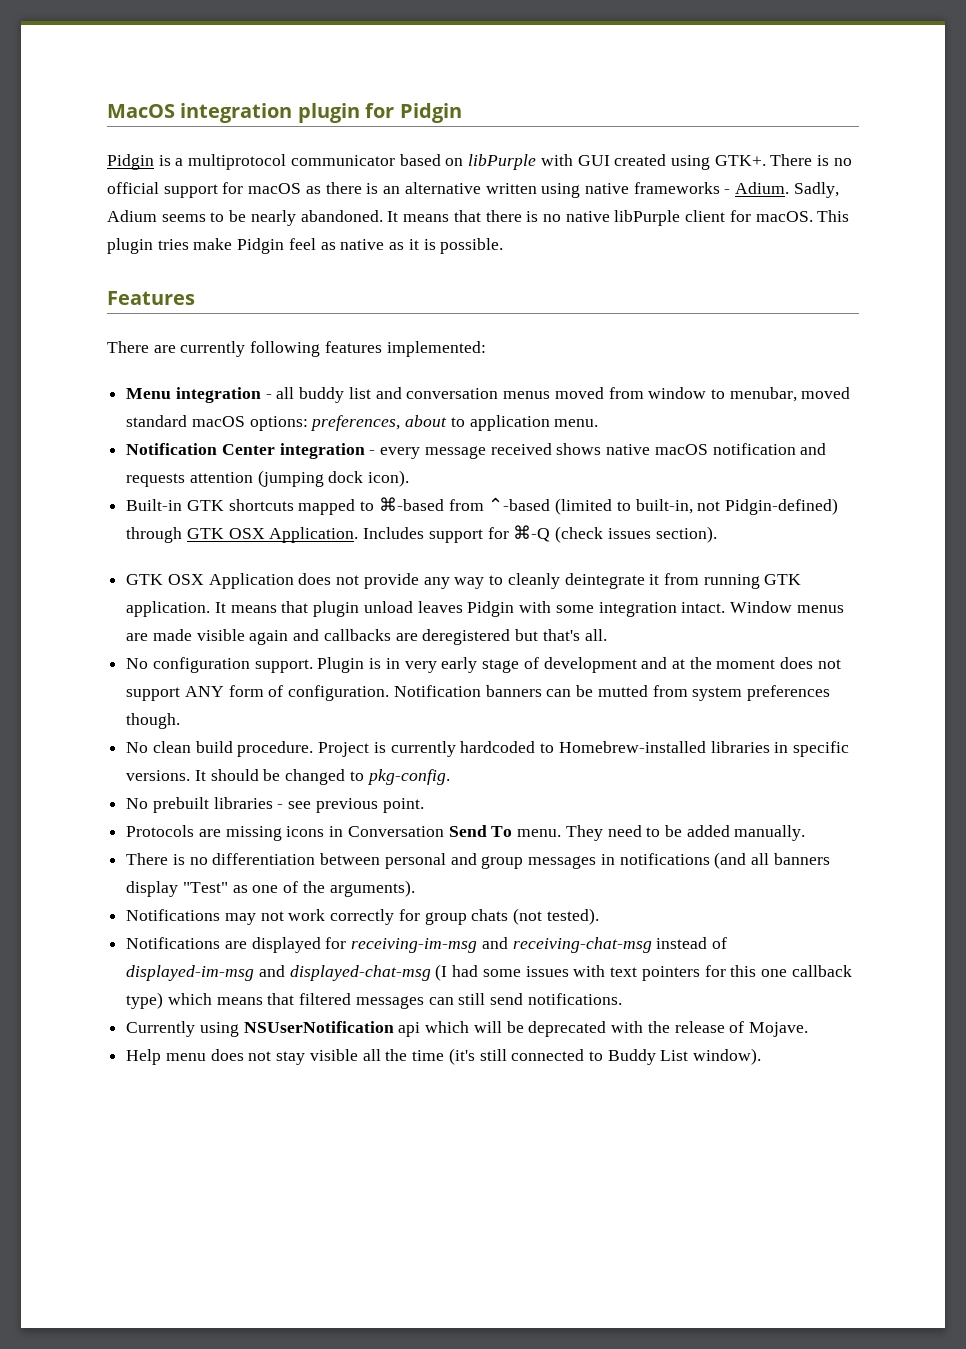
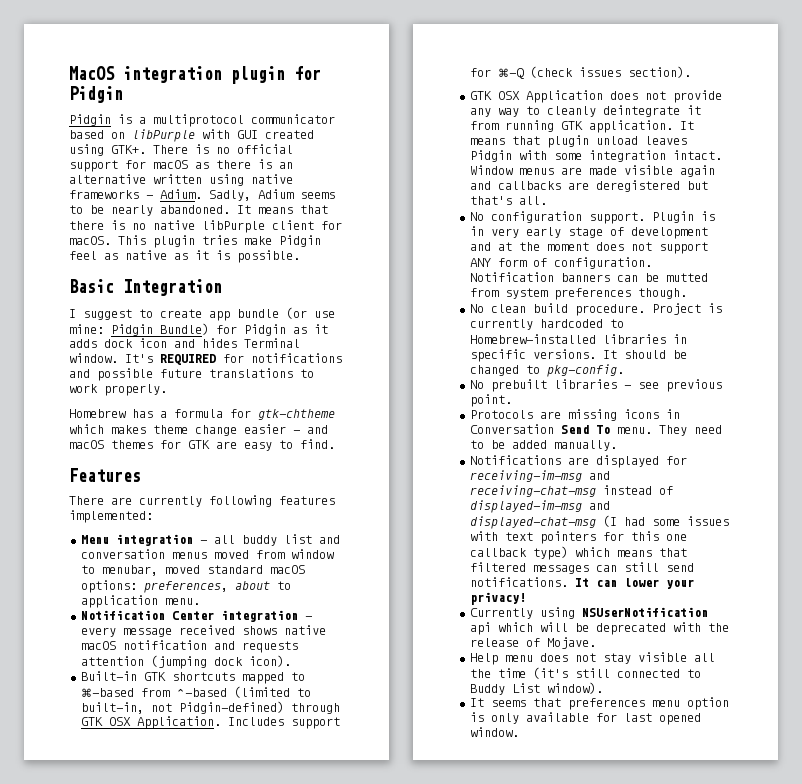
(504, 246) none -> [69,279,222,296] [69,307,335,321] [69,323,328,336] [69,338,300,348] [69,353,342,365] [69,368,314,381] [69,384,167,396] [69,409,335,420] [69,424,328,436] [69,439,335,451] // Basic Integration // I suggest to create app bundle (or use mine: Pidgin Bundle) for Pidgin as it adds dock icon and hides Terminal window. It's REQUIRED for notifications and possible future translations to work properly. // Homebrew has a formula for gtk-chtheme which makes theme change easier - and macOS themes for GTK are easy to find.
[126,852,830,869] [126,880,415,897] [126,908,599,925] // There is no differentiation between personal and group messages in notifications (and all banners display "Test" as one of the arguments). // Notifications may not work correctly for group chats (not tested). -> (617, 445) none
(622, 999) none -> [574,578,694,589] [469,592,526,605] It can lower your privacy!
(762, 1056) none -> [469,697,729,710] [469,712,701,725] [469,727,519,737] // It seems that preferences menu option is only available for last opened window.

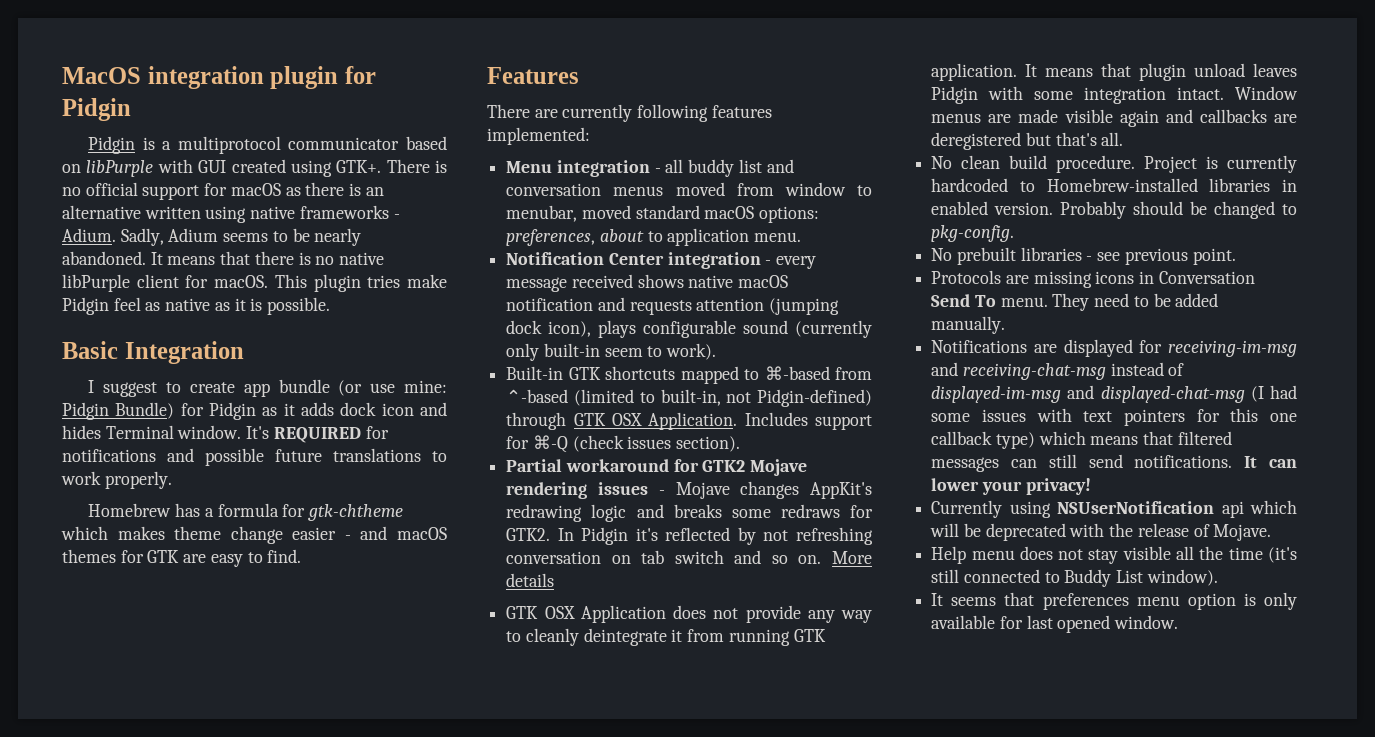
[248,655,291,667] icon). -> [548,320,872,338] [506,343,717,361] icon), plays configurable sound (currently only built-in seem to work).
(691, 72) none -> [506,459,808,476] [506,481,872,499] [506,504,873,522] [506,527,873,545] [506,550,872,564] [506,573,555,587] // Partial workaround for GTK2 Mojave rendering issues - Mojave changes AppKit's redrawing logic and breaks some redraws for GTK2. In Pidgin it's reflected by not refreshing conversation on tab switch and so on. More details
[469,211,715,224] [469,226,708,239] [469,242,708,254] [469,257,652,269] [469,272,708,282] [469,288,687,300] // No configuration support. Plugin is in very early stage of development and at the moment does not support ANY form of configuration. Notification banners can be mutted from system preferences though. -> (1124, 139) none
[469,349,617,362] specific versions. It -> [931,201,1127,219] enabled version. Probably

